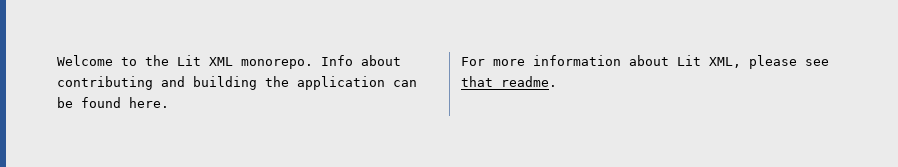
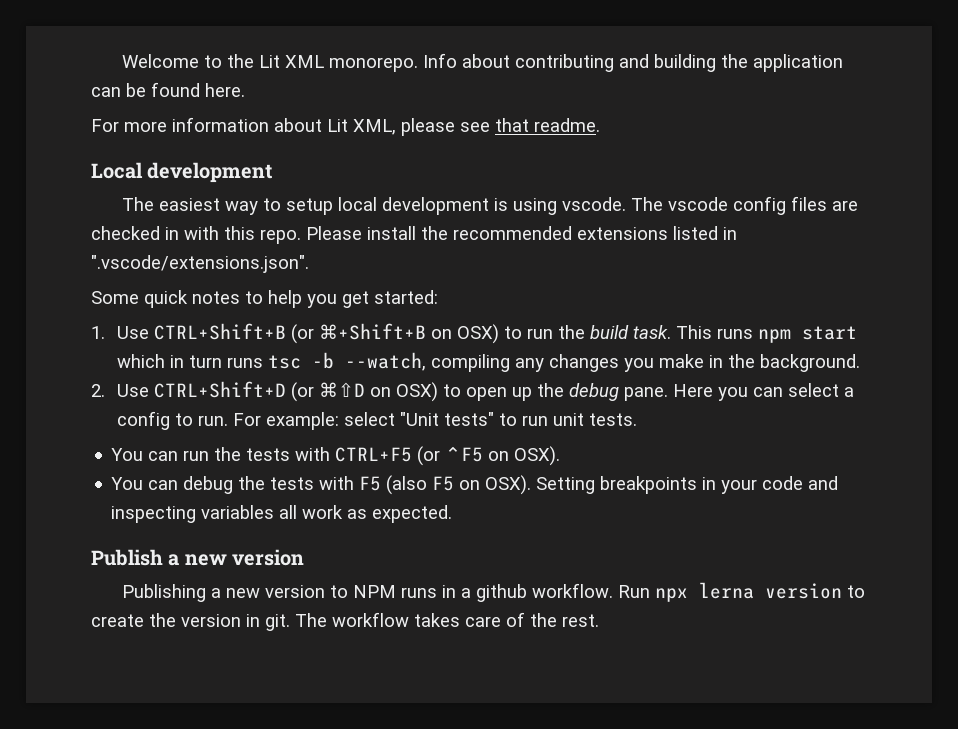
(557, 81) none -> [91,162,273,183] [122,196,859,215] [91,226,737,244] [91,255,309,273] [91,290,438,308] [91,323,857,344] [116,352,860,372] [91,381,854,402] [116,411,637,430] [111,446,561,466] [111,475,839,495] [111,505,453,523] [91,549,305,566] [122,582,866,602] [91,612,599,631] // Local development // The easiest way to setup local development is using vscode. The vscode config files are checked in with this repo. Please install the recommended extensions listed in ".vscode/extensions.json". // Some quick notes to help you get started: // 1. Use CTRL+Shift+B (or ⌘+Shift+B on OSX) to run the build task. This runs npm start which in turn runs tsc -b --watch, compiling any changes you make in the background. // 2. Use CTRL+Shift+D (or ⌘⇧D on OSX) to open up the debug pane. Here you can select a config to run. For example: select "Unit tests" to run unit tests. // You can run the tests with CTRL+F5 (or ⌃F5 on OSX). // You can debug the tests with F5 (also F5 on OSX). Setting breakpoints in your code and inspecting variables all work as expected. // Publish a new version // Publishing a new version to NPM runs in a github workflow. Run npx lerna version to create the version in git. The workflow takes care of the rest.

